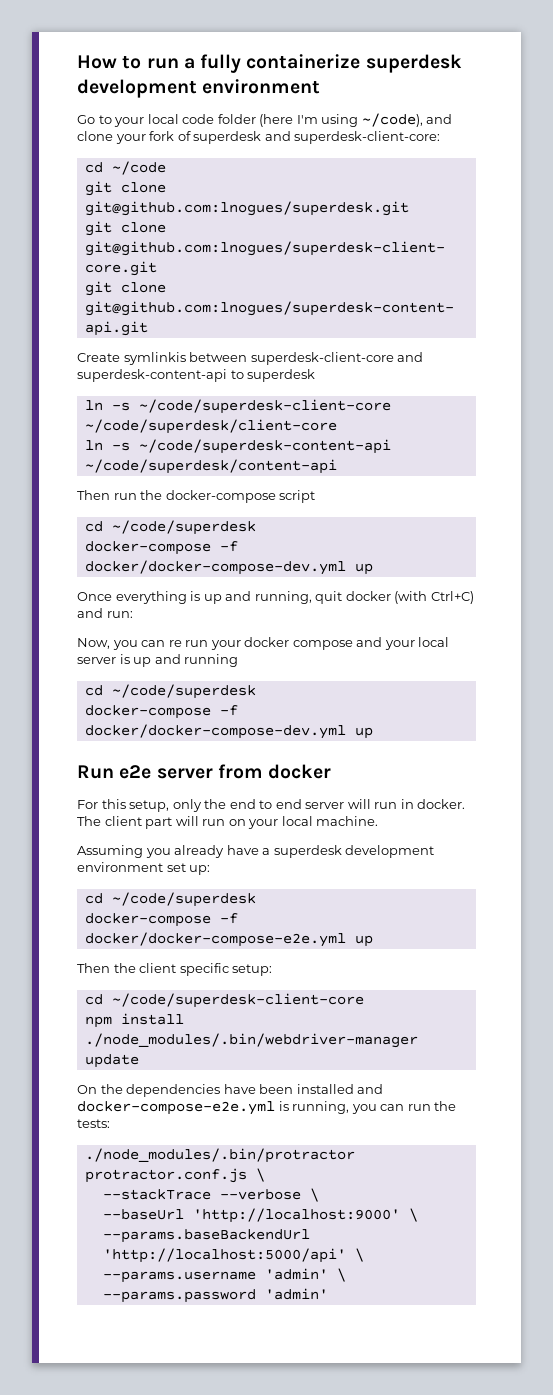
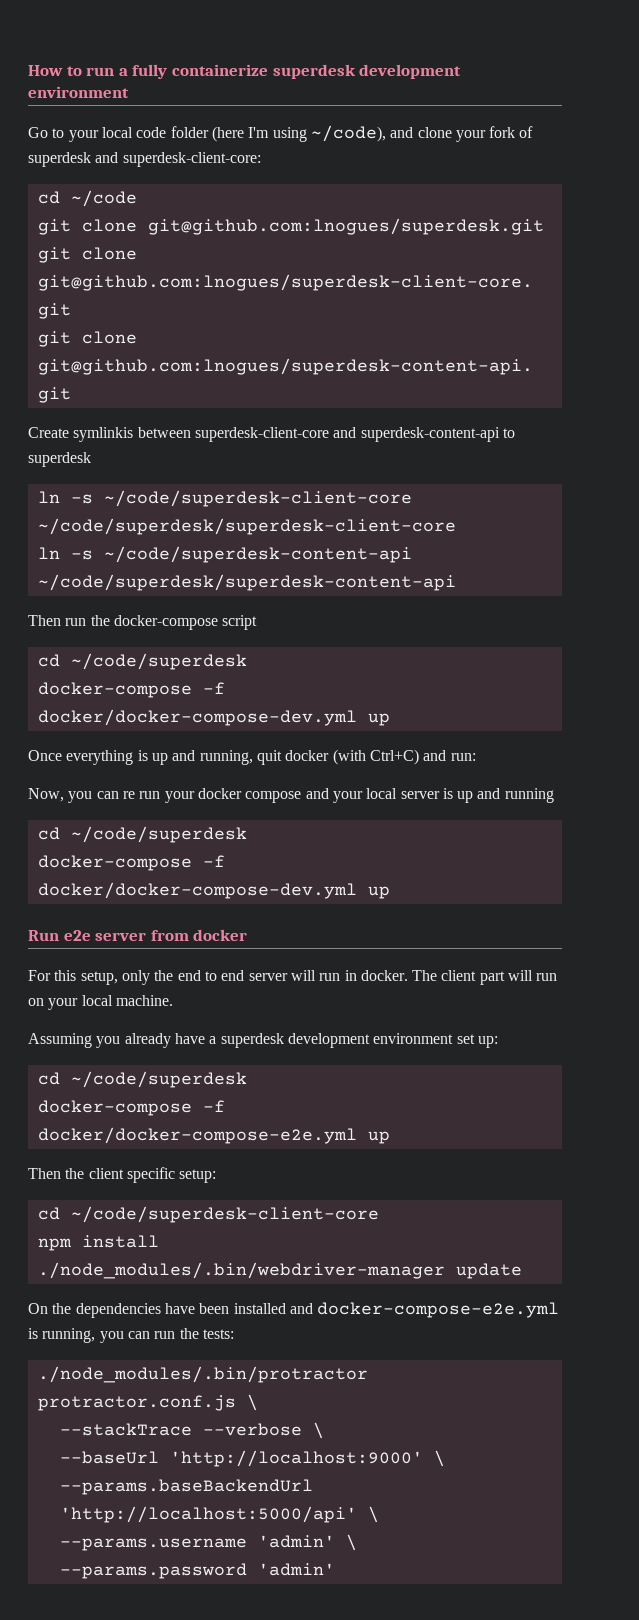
[84,419,337,434] ~/code/superdesk/client-core -> [37,518,456,535] ~/code/superdesk/superdesk-client-core
[84,459,337,474] ~/code/superdesk/content-api -> [37,574,456,591] ~/code/superdesk/superdesk-content-api

